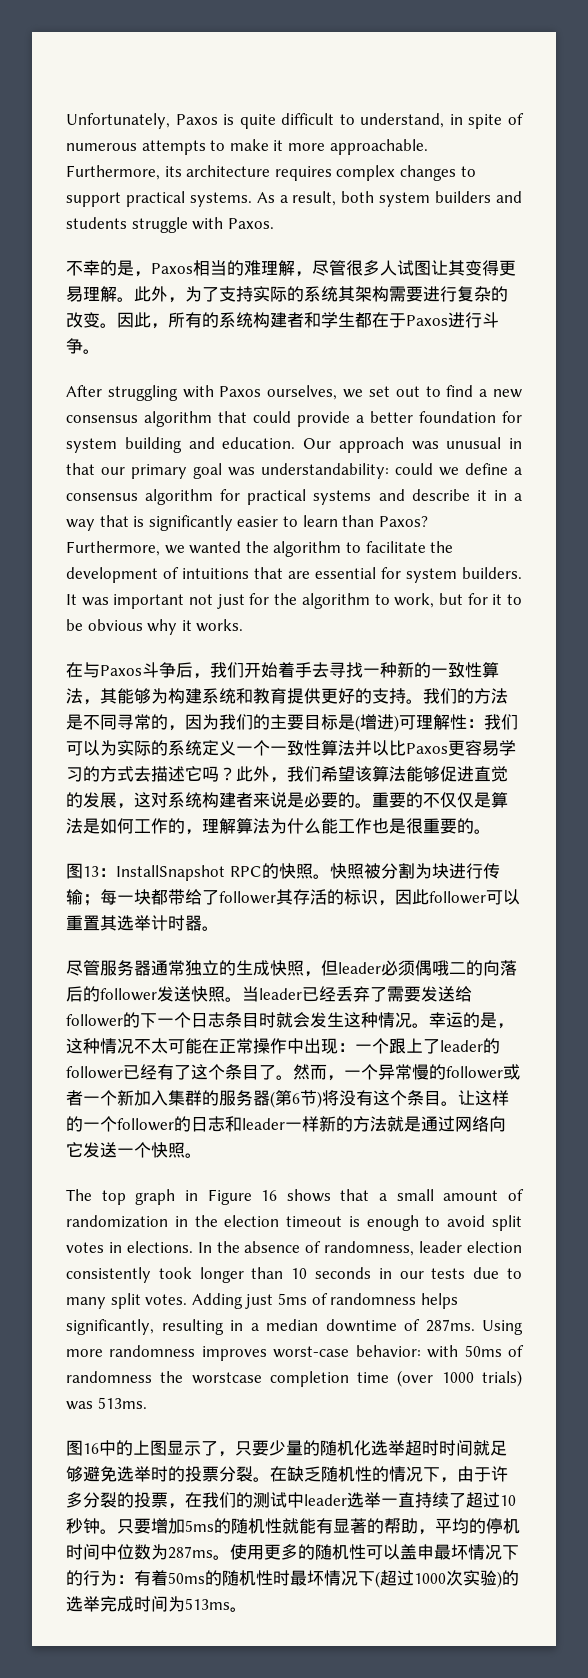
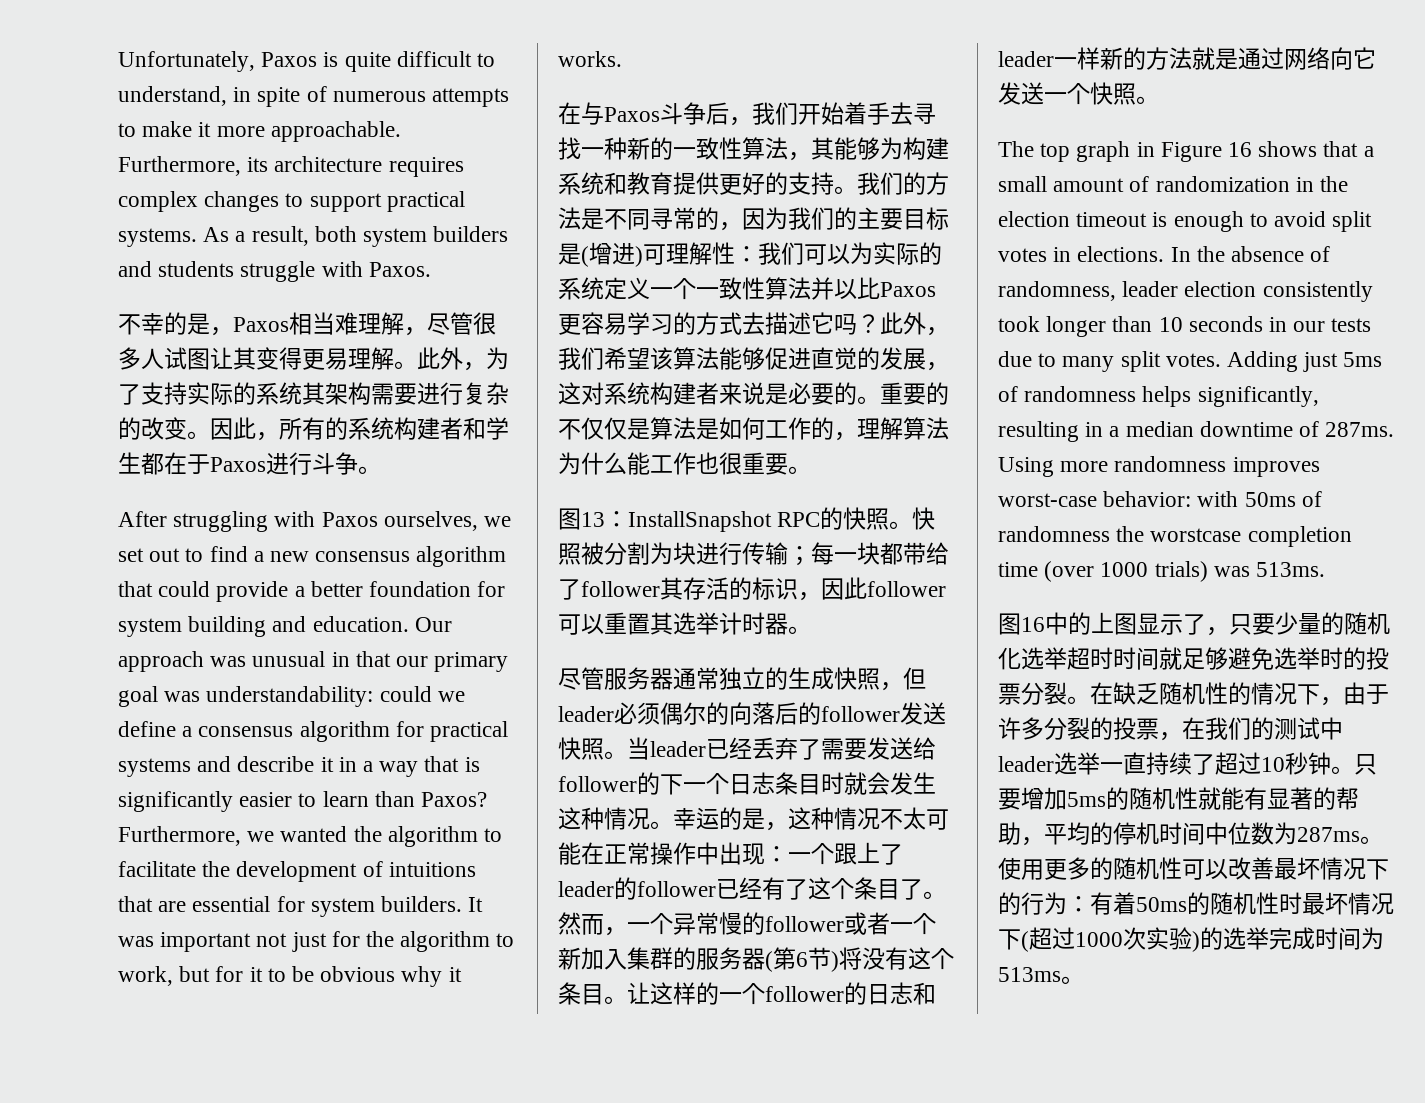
[227,260,244,276] 的 -> (335, 323) none
[389,818,474,834] 是很重要的 -> [719,452,788,475] 很重要
[432,960,466,976] 哦二 -> [683,702,706,725] 尔
[400,1544,434,1560] 盖申 -> [1228,857,1274,880] 改善

